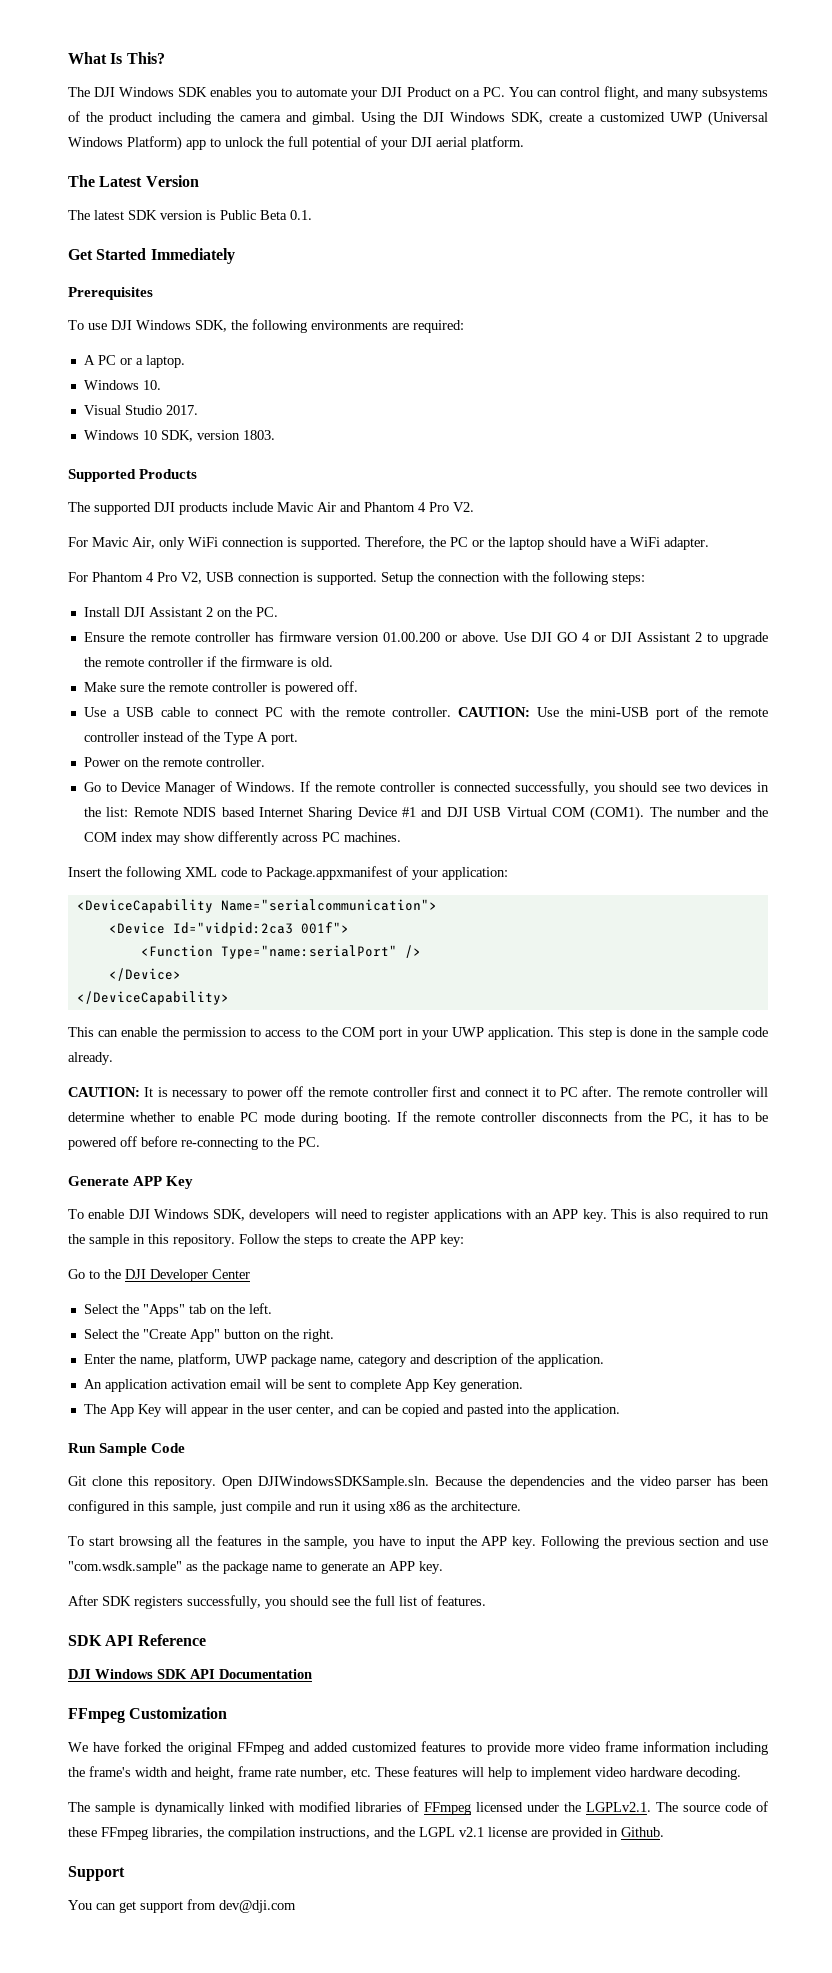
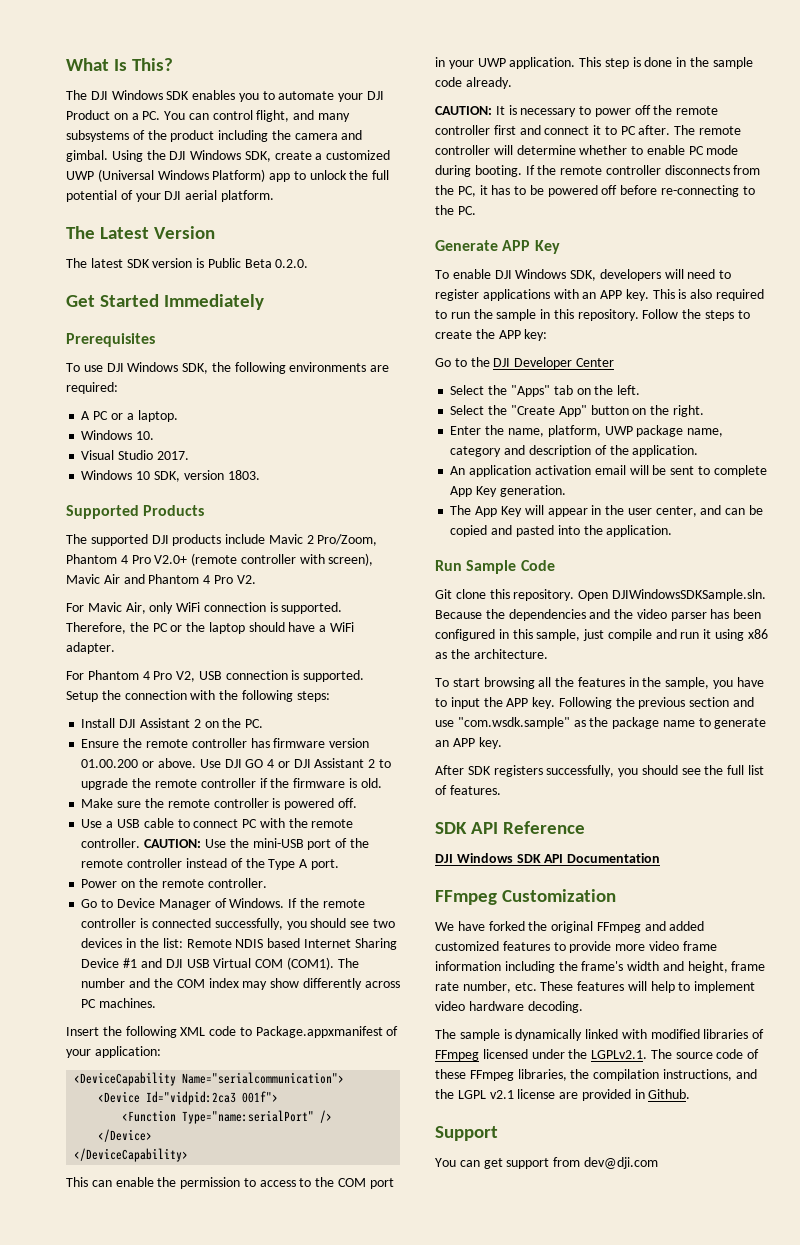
[290,210,312,220] 0.1. -> [275,259,309,268] 0.2.0.
(313, 507) none -> [306,534,378,546] [66,553,374,566] [66,574,100,584] 2 Pro/Zoom, Phantom 4 Pro V2.0+ (remote controller with screen), Mavic

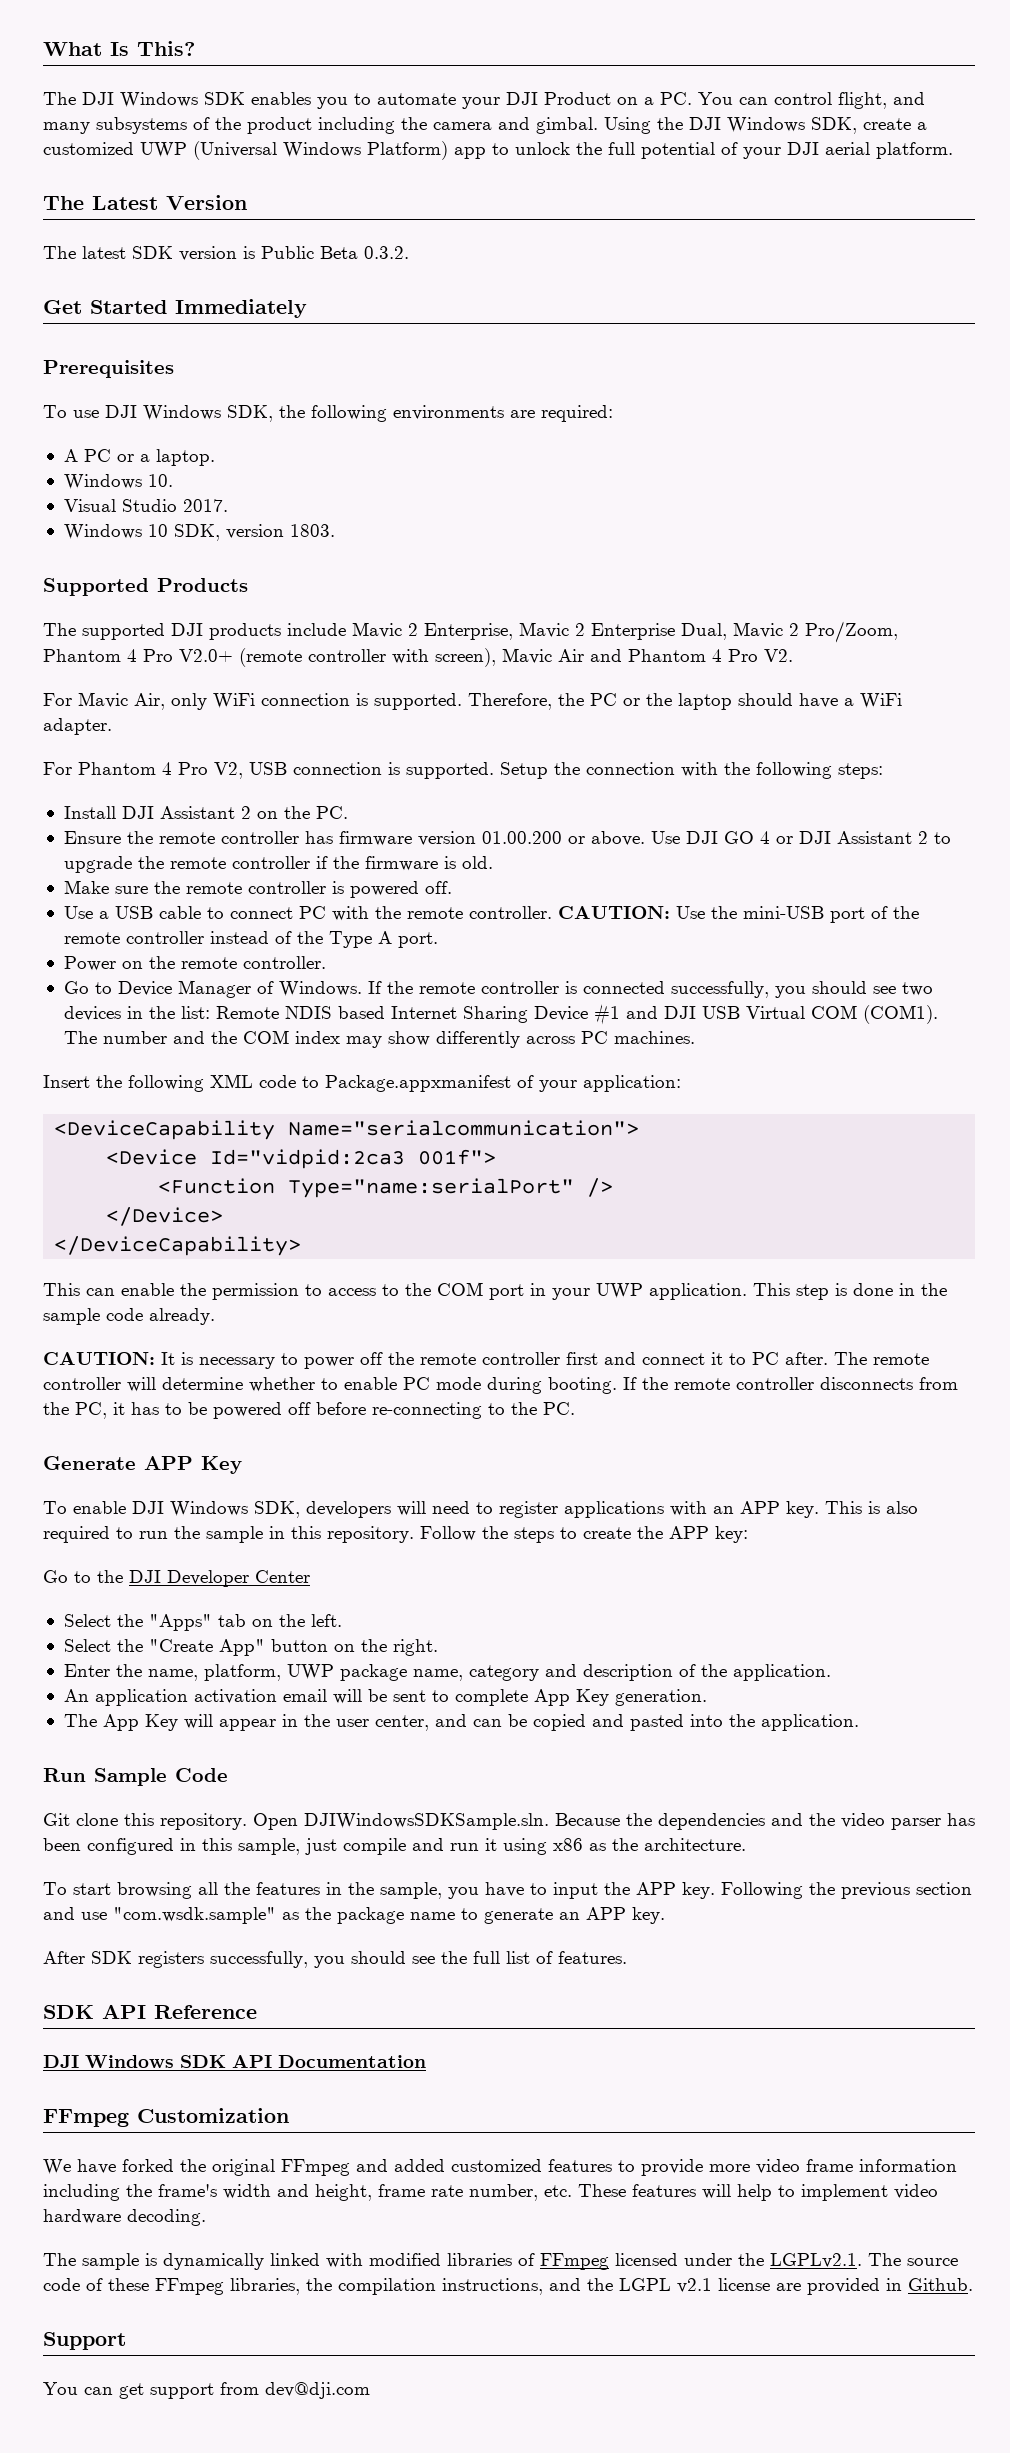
[275,259,309,268] 0.2.0. -> [364,246,409,259] 0.3.2.
(314, 539) none -> [424,622,799,640] Enterprise, Mavic 2 Enterprise Dual, Mavic 2

